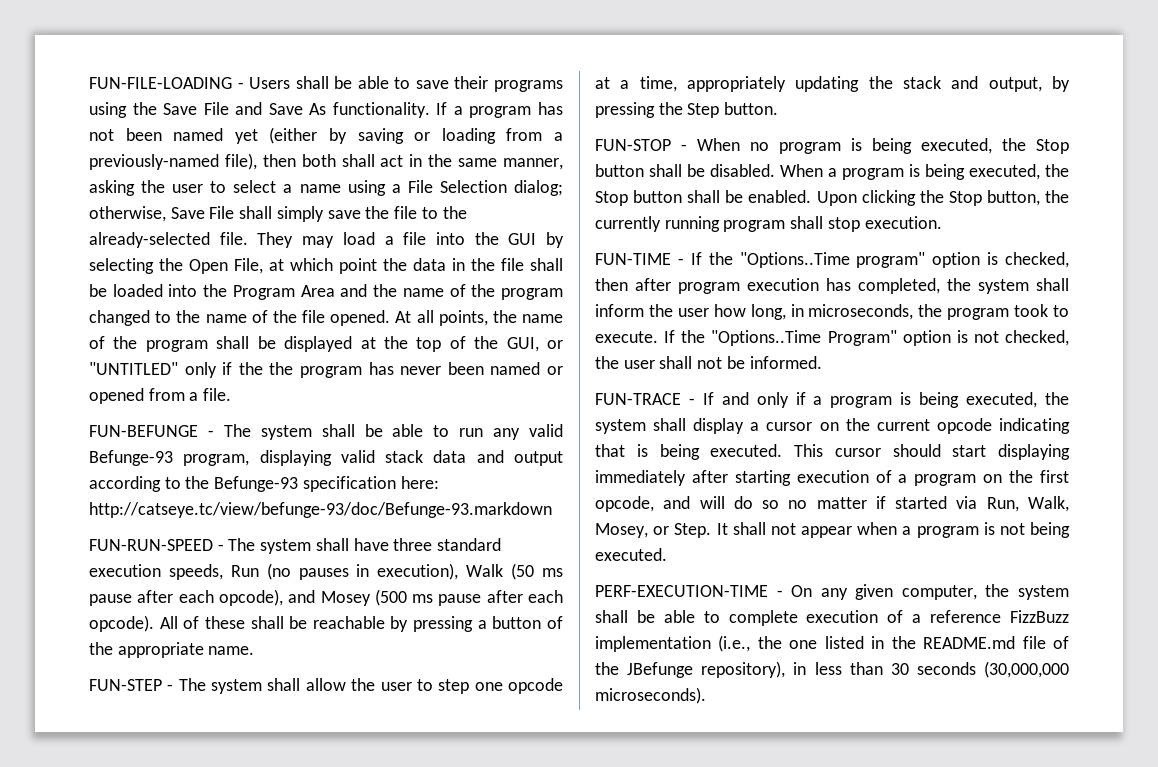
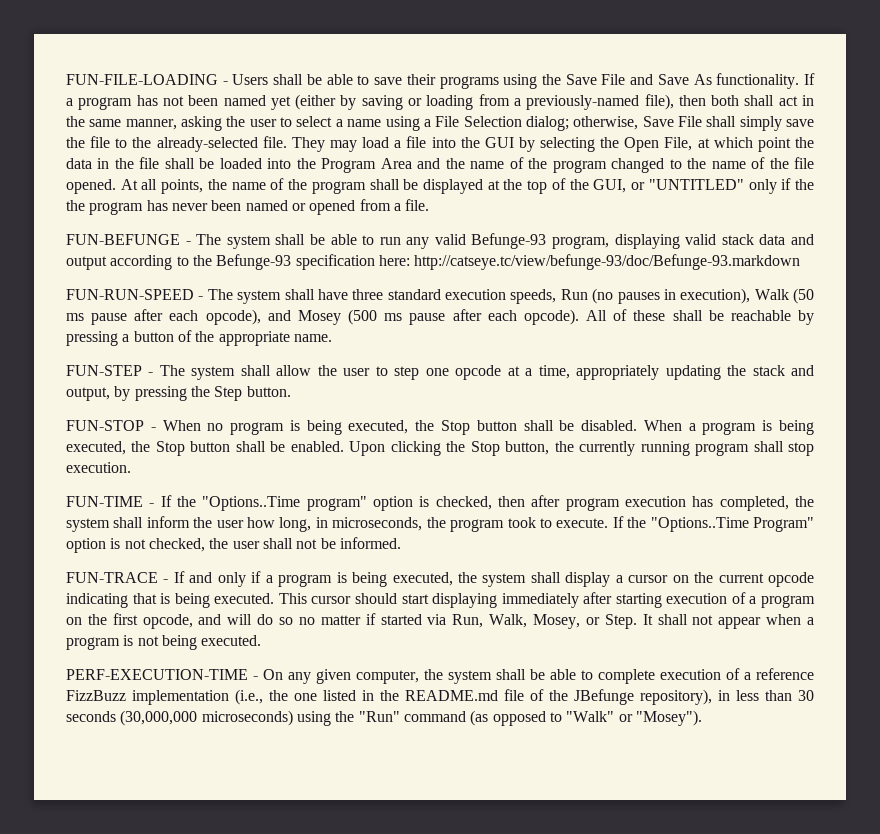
[595,687,706,704] microseconds). -> [201,710,702,726] microseconds) using the "Run" command (as opposed to "Walk" or "Mosey").

